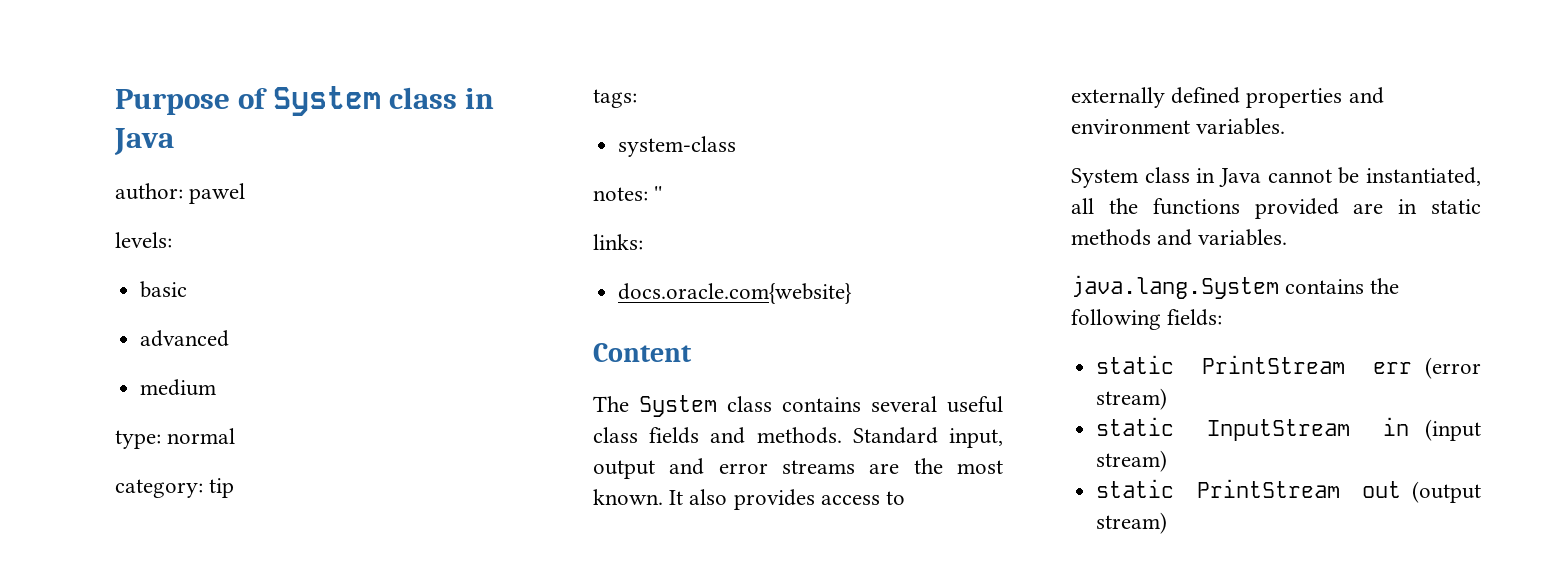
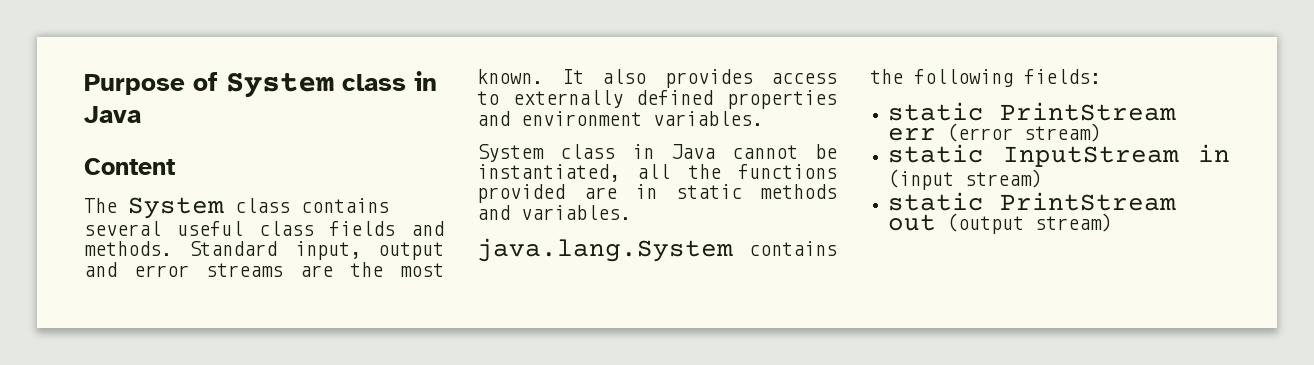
[115,183,246,204] [115,232,172,248] [140,281,188,298] [140,330,230,347] [140,379,217,396] [115,428,236,449] [115,478,235,498] [593,89,637,108] [618,136,737,157] [593,186,663,201] [593,234,643,250] [618,283,853,304] // author: pawel // levels: // basic // advanced // medium // type: normal // category: tip // tags: // system-class // notes: '' // links: // docs.oracle.com{website} -> (141, 114) none

